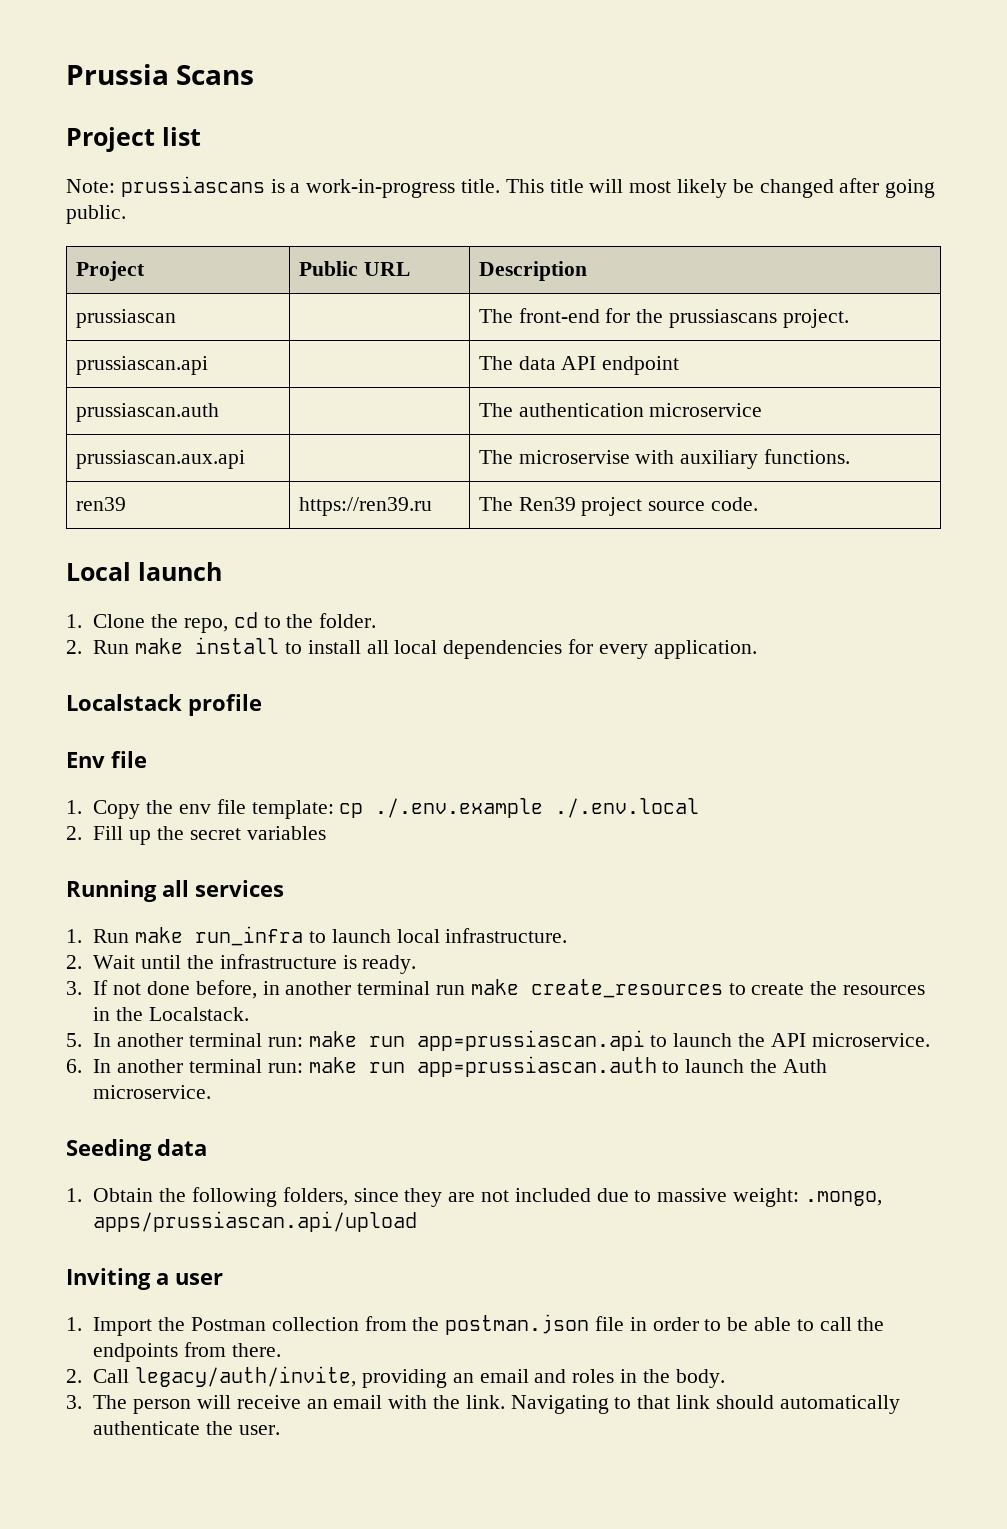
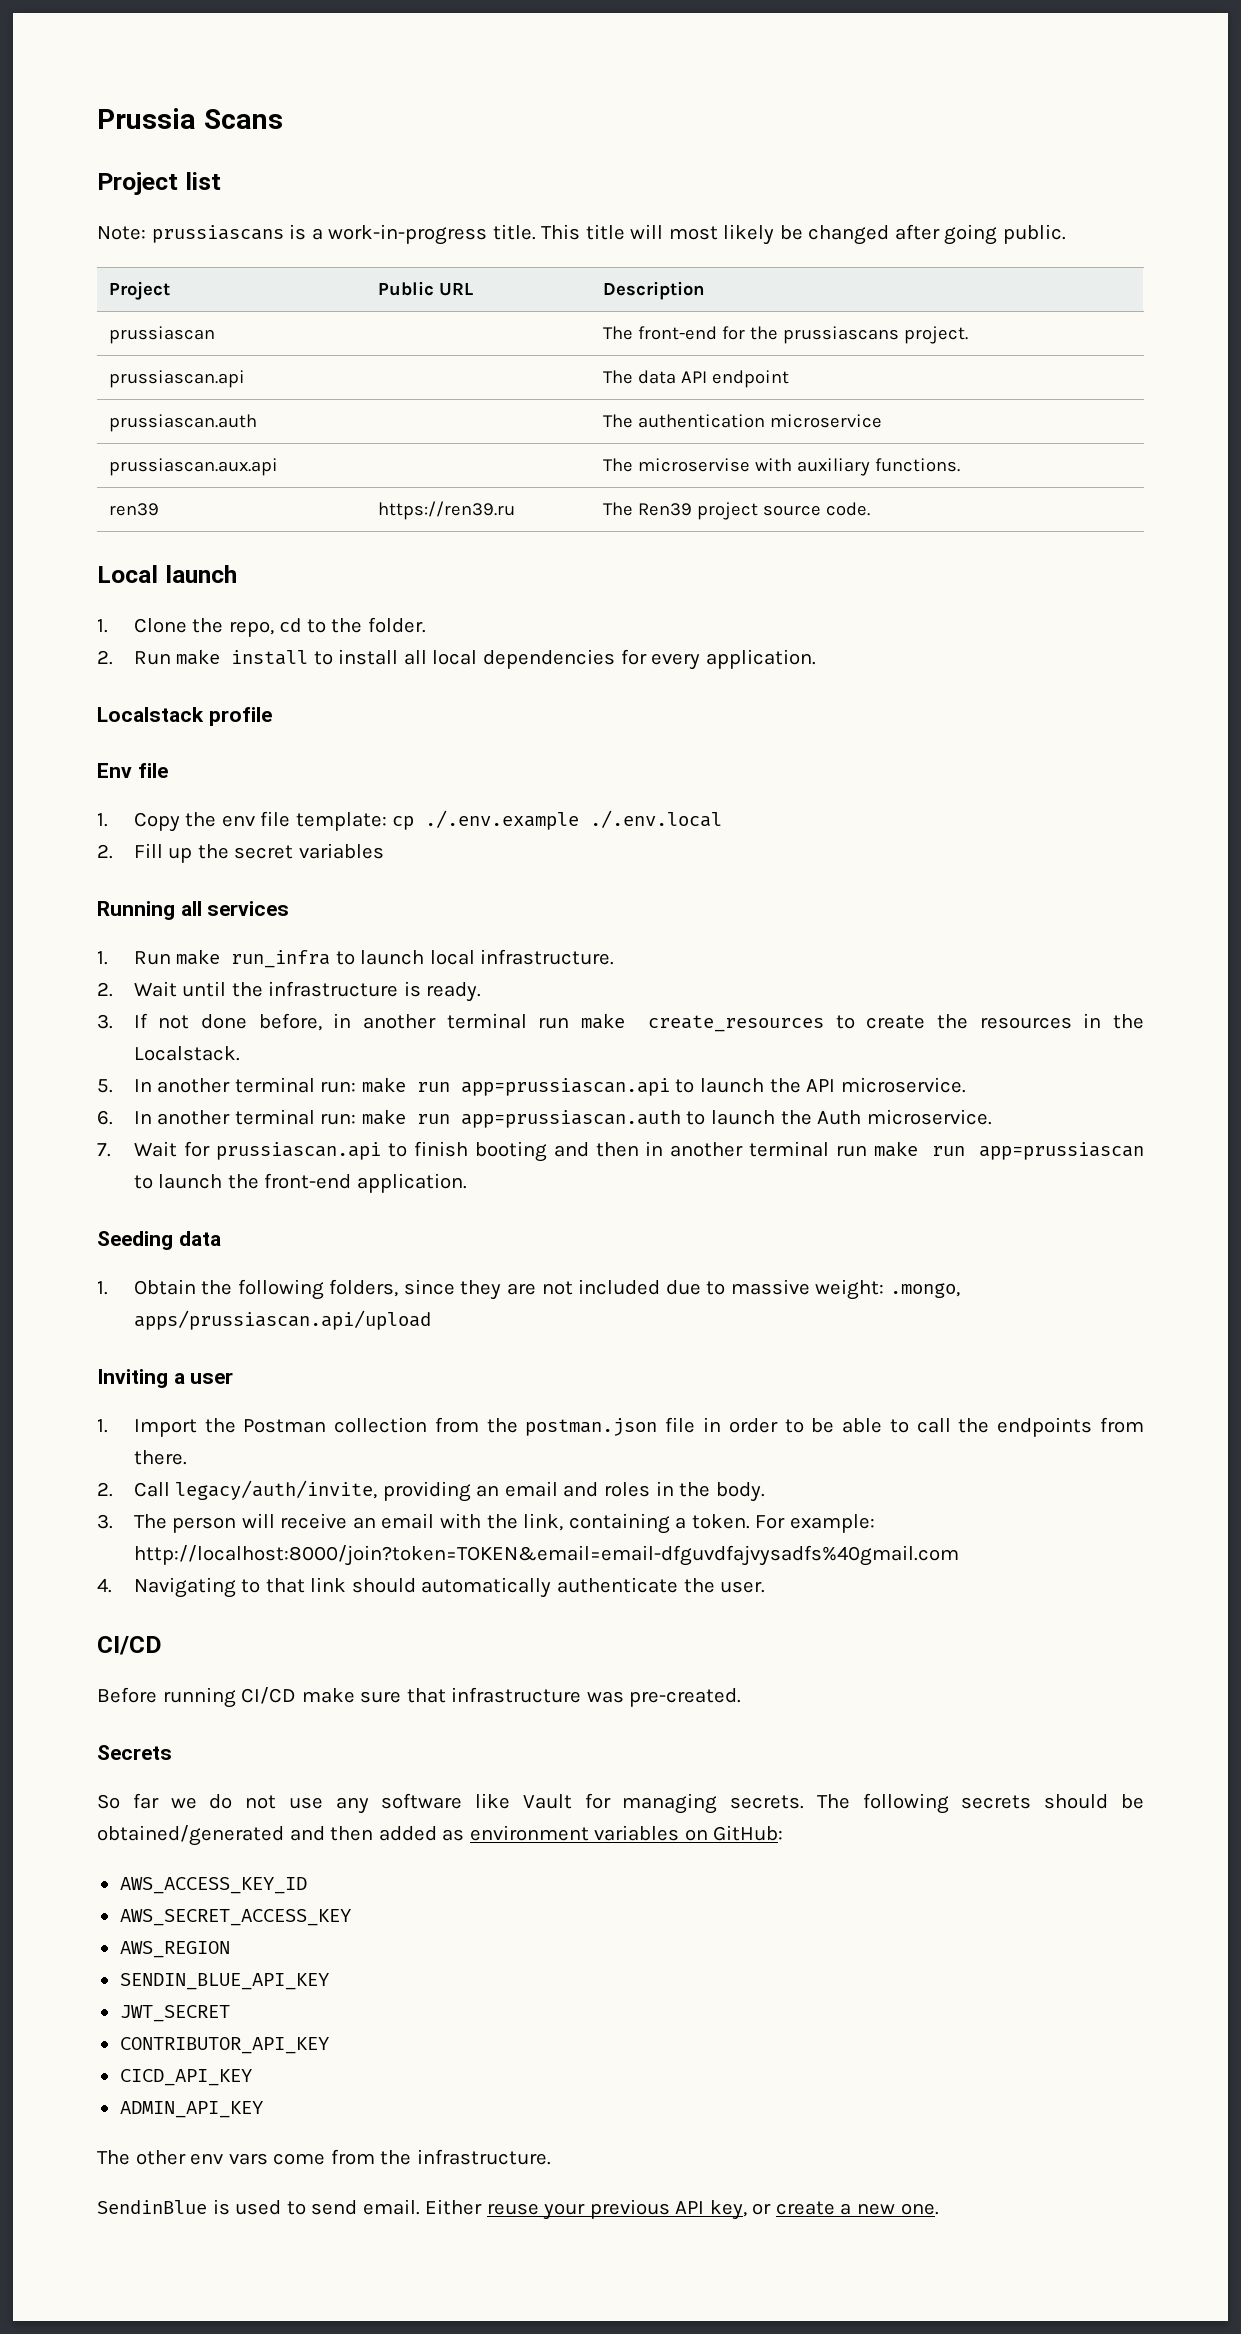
(212, 1092) none -> [97,1141,1145,1162] [133,1173,467,1193] // 7. Wait for prussiascan.api to finish booting and then in another terminal run make run app=prussiascan to launch the front-end application.
[465,1395,505,1409] link. -> [523,1513,875,1534] [133,1545,959,1566] [97,1578,112,1593] link, containing a token. For example: http://localhost:8000/join?token=TOKEN&email=email-dfguvdfajvysadfs%40gmail.com // 4.
(280, 1430) none -> [97,1636,162,1655] [97,1687,742,1708] [97,1745,172,1760] [97,1793,1144,1814] [97,1825,784,1846] [119,1877,307,1894] [119,1909,351,1926] [119,1941,230,1958] [119,1973,329,1990] [119,2005,230,2022] [119,2037,329,2054] [119,2069,252,2086] [119,2101,263,2118] [97,2149,551,2165] [97,2199,939,2220] // CI/CD // Before running CI/CD make sure that infrastructure was pre-created. // Secrets // So far we do not use any software like Vault for managing secrets. The following secrets should be obtained/generated and then added as environment variables on GitHub: // AWS_ACCESS_KEY_ID // AWS_SECRET_ACCESS_KEY // AWS_REGION // SENDIN_BLUE_API_KEY // JWT_SECRET // CONTRIBUTOR_API_KEY // CICD_API_KEY // ADMIN_API_KEY // The other env vars come from the infrastructure. // SendinBlue is used to send email. Either reuse your previous API key, or create a new one.

